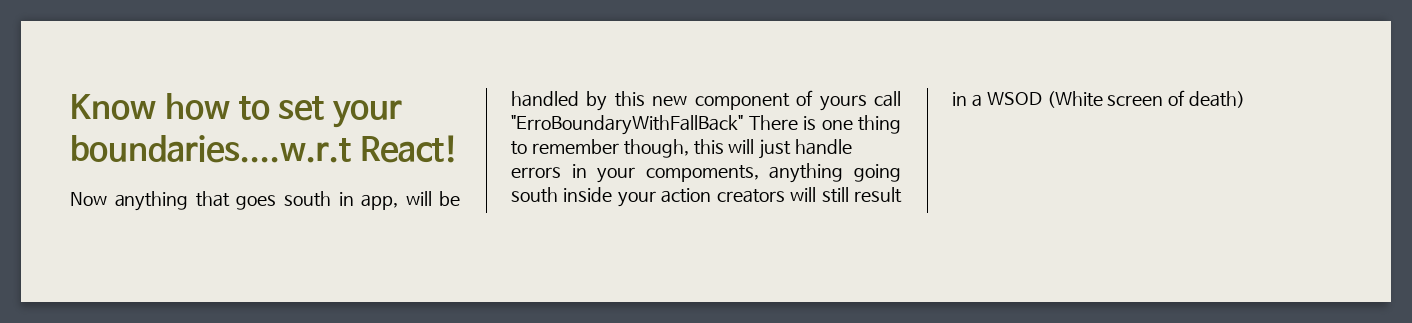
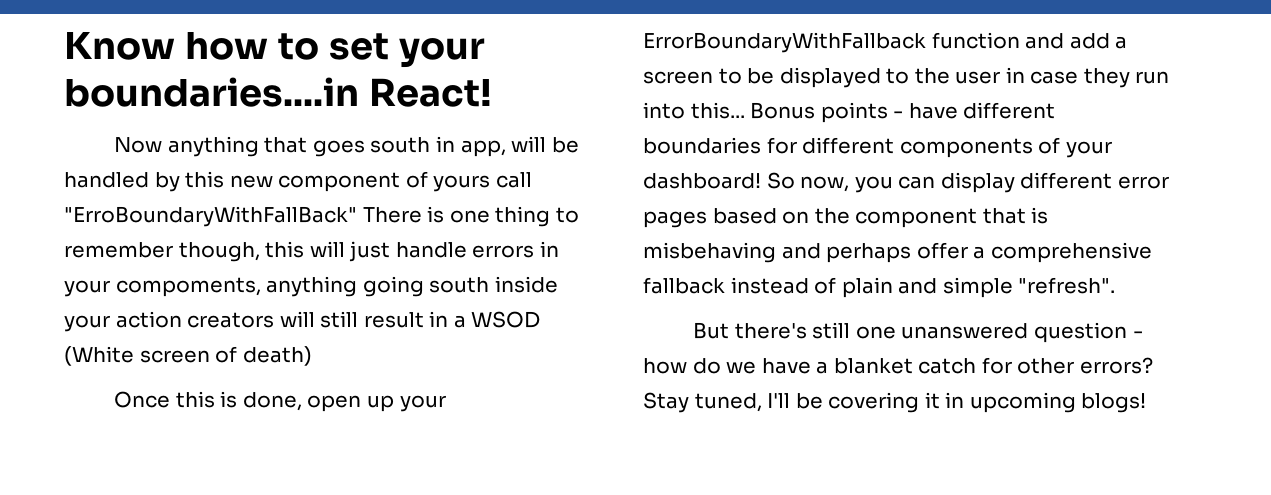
[70,135,351,163] boundaries....w.r.t -> [64,77,359,107] boundaries....in
(1246, 99) none -> [114,391,446,412] [643,32,1128,53] [643,67,1170,88] [643,102,1056,123] [643,137,1112,158] [643,172,1169,193] [643,207,1049,228] [643,242,1152,263] [643,277,1116,298] [693,322,1143,343] [643,357,1153,374] [643,392,1147,413] // Once this is done, open up your ErrorBoundaryWithFallback function and add a screen to be displayed to the user in case they run into this... Bonus points - have different boundaries for different components of your dashboard! So now, you can display different error pages based on the component that is misbehaving and perhaps offer a comprehensive fallback instead of plain and simple "refresh". // But there's still one unanswered question - how do we have a blanket catch for other errors? Stay tuned, I'll be covering it in upcoming blogs!

